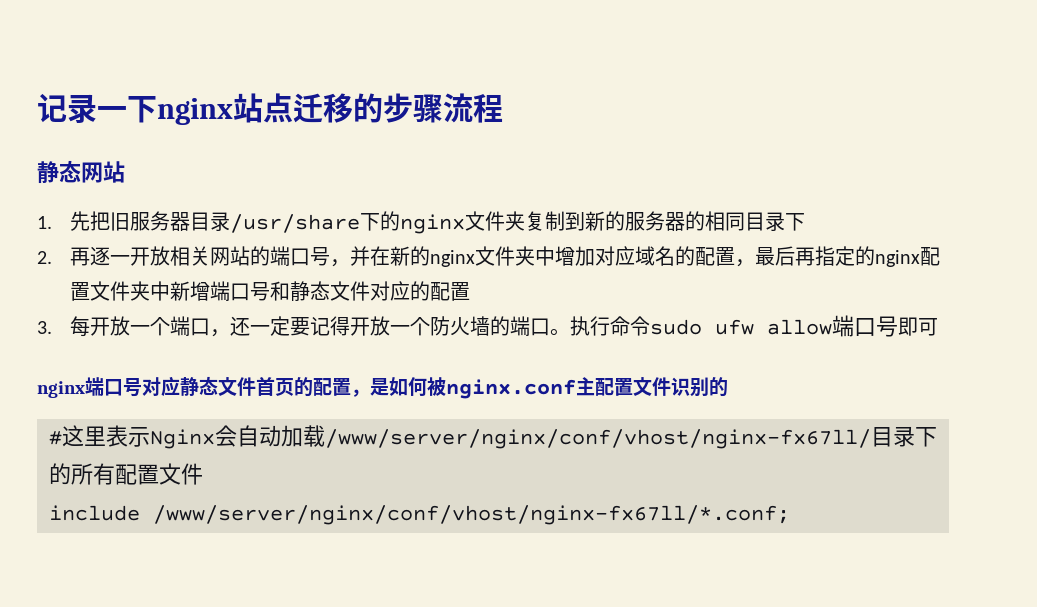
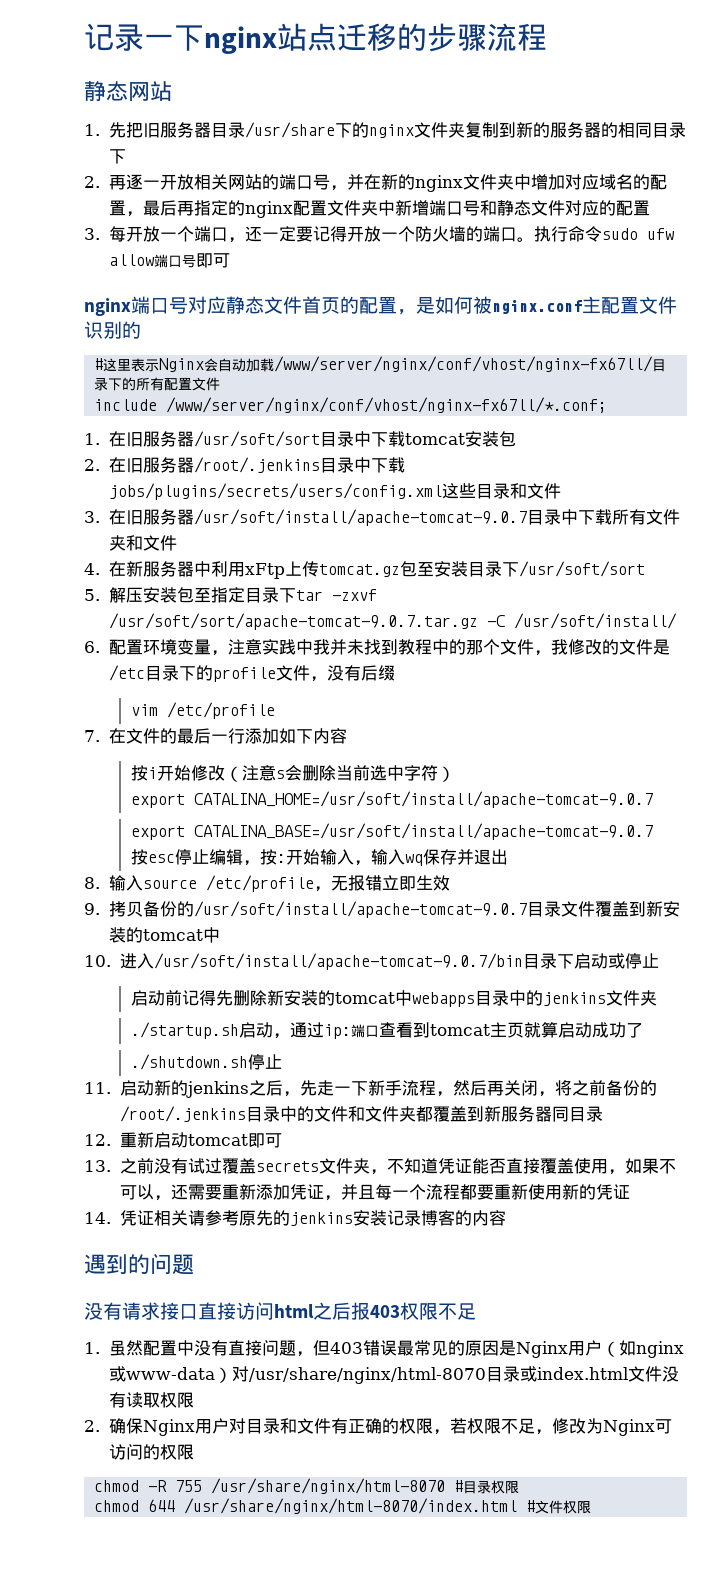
(790, 515) none -> [84,431,516,447] [84,457,405,473] [108,483,561,500] [84,509,680,526] [108,535,177,551] [84,561,645,579] [84,587,377,603] [108,613,677,630] [84,639,670,656] [108,665,395,682] [130,702,275,719] [84,728,347,744] [130,765,455,782] [130,791,653,808] [130,823,653,840] [130,849,508,866] [84,875,450,892] [84,901,680,918] [108,927,220,943] [84,953,659,970] [130,990,657,1007] [130,1022,643,1039] [130,1054,282,1070] [84,1080,657,1098] [119,1106,603,1122] [84,1132,282,1148] [84,1158,676,1175] [119,1184,630,1201] [84,1210,506,1226] [84,1253,194,1275] [84,1302,476,1320] [84,1340,684,1358] [108,1366,679,1384] [108,1392,194,1408] [84,1418,672,1436] [108,1444,194,1460] [94,1478,520,1494] [94,1498,592,1514] // 1.在旧服务器/usr/soft/sort目录中下载tomcat安装包 // 2.在旧服务器/root/.jenkins目录中下载jobs/plugins/secrets/users/config.xml这些目录和文件 // 3.在旧服务器/usr/soft/install/apache-tomcat-9.0.7目录中下载所有文件夹和文件 // 4.在新服务器中利用xFtp上传tomcat.gz包至安装目录下/usr/soft/sort // 5.解压安装包至指定目录下tar -zxvf /usr/soft/sort/apache-tomcat-9.0.7.tar.gz -C /usr/soft/install/ // 6.配置环境变量，注意实践中我并未找到教程中的那个文件，我修改的文件是/etc目录下的profile文件，没有后缀 // vim /etc/profile // 7.在文件的最后一行添加如下内容 // 按i开始修改（注意s会删除当前选中字符） // export CATALINA_HOME=/usr/soft/install/apache-tomcat-9.0.7 // export CATALINA_BASE=/usr/soft/install/apache-tomcat-9.0.7 // 按esc停止编辑，按:开始输入，输入wq保存并退出 // 8.输入source /etc/profile，无报错立即生效 // 9.拷贝备份的/usr/soft/install/apache-tomcat-9.0.7目录文件覆盖到新安装的tomcat中 // 10.进入/usr/soft/install/apache-tomcat-9.0.7/bin目录下启动或停止 // 启动前记得先删除新安装的tomcat中webapps目录中的jenkins文件夹 // ./startup.sh启动，通过ip:端口查看到tomcat主页就算启动成功了 // ./shutdown.sh停止 // 11.启动新的jenkins之后，先走一下新手流程，然后再关闭，将之前备份的/root/.jenkins目录中的文件和文件夹都覆盖到新服务器同目录 // 12.重新启动tomcat即可 // 13.之前没有试过覆盖secrets文件夹，不知道凭证能否直接覆盖使用，如果不可以，还需要重新添加凭证，并且每一个流程都要重新使用新的凭证 // 14.凭证相关请参考原先的jenkins安装记录博客的内容 // 遇到的问题 // 没有请求接口直接访问html之后报403权限不足 // 1.虽然配置中没有直接问题，但403错误最常见的原因是Nginx用户（如nginx或www-data）对/usr/share/nginx/html-8070目录或index.html文件没有读取权限 // 2.确保Nginx用户对目录和文件有正确的权限，若权限不足，修改为Nginx可访问的权限 // chmod -R 755 /usr/share/nginx/html-8070 #目录权限 // chmod 644 /usr/share/nginx/html-8070/index.html #文件权限

